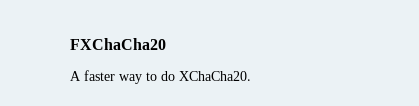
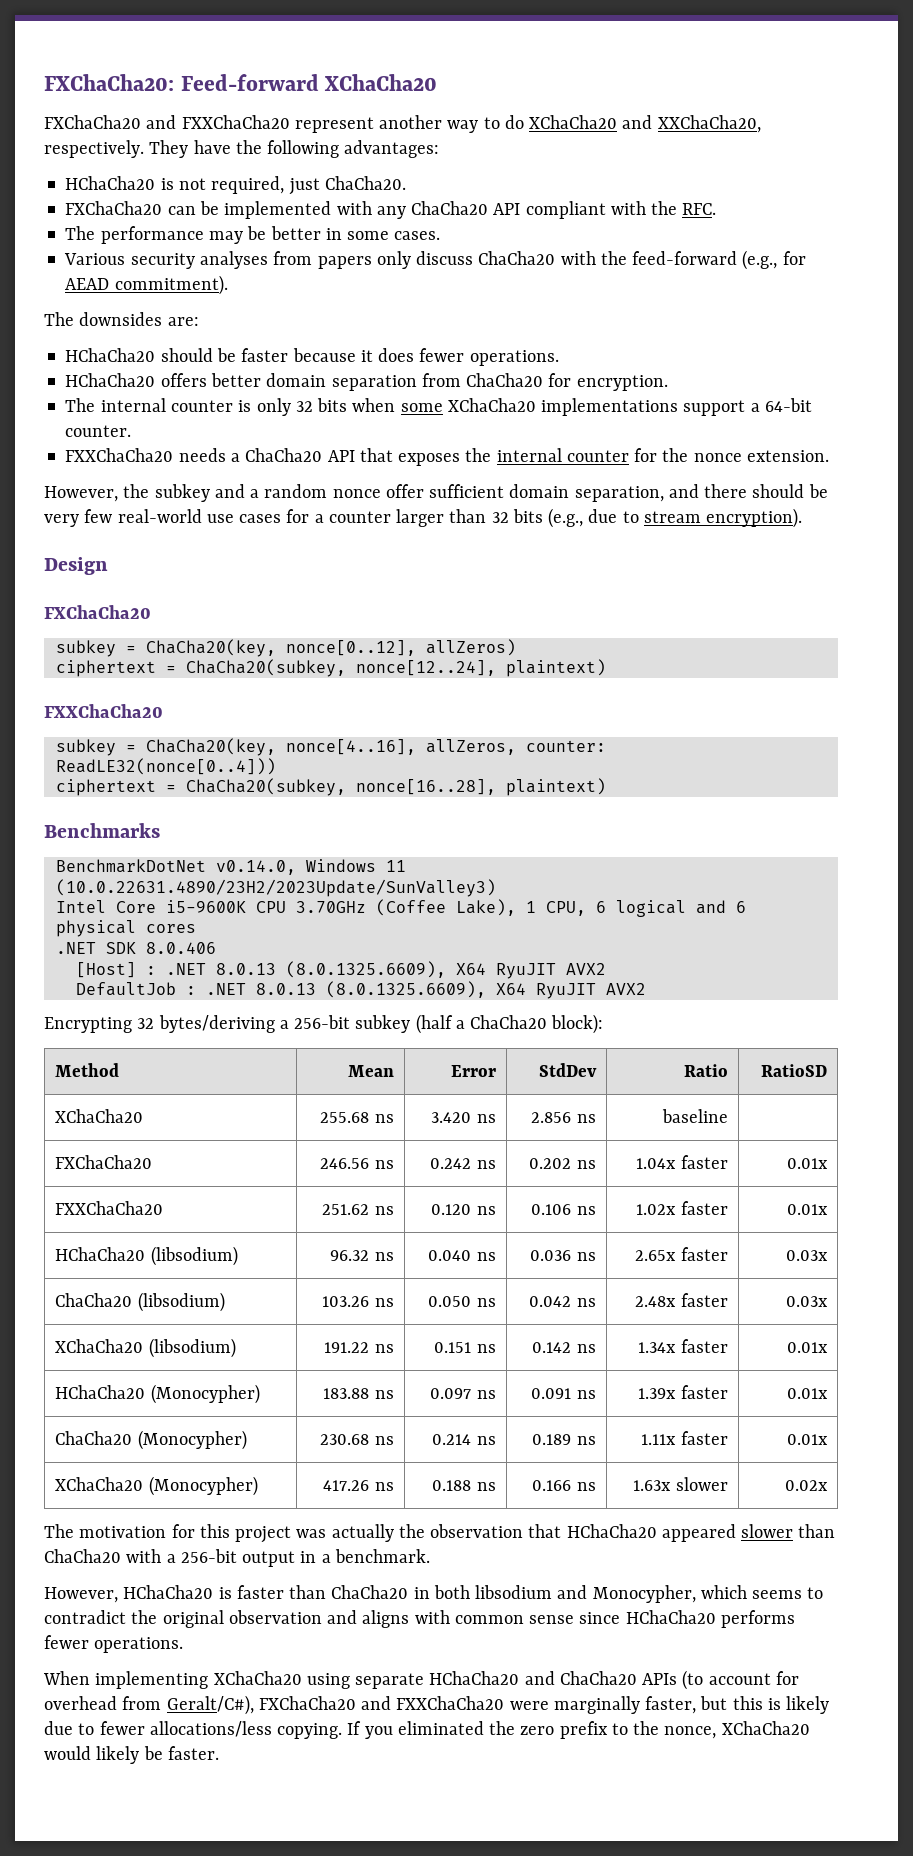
[70,38,166,50] [70,70,251,84] FXChaCha20 // A faster way to do XChaCha20. -> [44,74,438,91] [44,115,761,133] [44,140,440,158] [65,176,406,195] [65,201,717,219] [65,226,441,244] [64,250,806,270] [65,275,228,295] [44,312,199,326] [65,348,559,366] [65,373,668,391] [65,398,812,416] [65,425,132,437] [65,448,829,466] [44,484,828,502] [44,508,803,528] [44,557,108,575] [44,605,151,619] [55,639,516,657] [55,659,606,677] [44,704,163,718] [55,738,606,756] [55,758,276,775] [55,778,606,796] [44,823,160,838] [55,859,406,875] [55,879,496,897] [55,899,746,917] [55,920,196,937] [55,942,216,954] [75,961,606,979] [75,981,646,999] [44,1014,604,1034] [55,1063,120,1077] [347,1065,394,1077] [450,1065,496,1077] [538,1063,597,1077] [683,1064,728,1077] [760,1064,827,1077] [55,1109,144,1123] [320,1112,394,1123] [431,1112,496,1123] [531,1112,596,1123] [661,1109,728,1123] [55,1155,153,1169] [320,1158,394,1169] [430,1158,496,1169] [529,1158,596,1169] [636,1155,728,1169] [786,1158,828,1169] [55,1201,164,1215] [322,1204,394,1215] [431,1204,496,1215] [531,1204,596,1215] [636,1201,728,1215] [786,1204,828,1215] [55,1246,238,1266] [330,1250,394,1261] [428,1250,496,1261] [530,1250,596,1261] [635,1247,728,1261] [785,1250,828,1261] [55,1292,225,1312] [322,1296,394,1307] [428,1296,496,1307] [529,1296,596,1307] [635,1293,728,1307] [785,1296,828,1307] [55,1338,236,1358] [324,1342,394,1353] [434,1342,496,1353] [532,1342,596,1353] [638,1339,728,1353] [786,1342,828,1353] [55,1384,260,1404] [323,1388,394,1399] [430,1388,496,1399] [531,1388,596,1399] [638,1385,728,1399] [786,1388,828,1399] [55,1430,247,1450] [320,1434,394,1445] [432,1434,496,1445] [532,1434,596,1445] [641,1431,728,1445] [786,1434,828,1445] [55,1476,258,1496] [323,1480,394,1491] [432,1480,496,1491] [532,1480,596,1491] [633,1477,728,1491] [784,1480,828,1491] [44,1524,836,1543] [44,1549,430,1567] [44,1585,824,1603] [44,1610,795,1628] [44,1635,184,1653] [43,1670,799,1690] [44,1695,830,1715] [44,1721,810,1739] [44,1746,219,1764] FXChaCha20: Feed-forward XChaCha20 // FXChaCha20 and FXXChaCha20 represent another way to do XChaCha20 and XXChaCha20, respectively. They have the following advantages: // HChaCha20 is not required, just ChaCha20. // FXChaCha20 can be implemented with any ChaCha20 API compliant with the RFC. // The performance may be better in some cases. // Various security analyses from papers only discuss ChaCha20 with the feed-forward (e.g., for AEAD commitment). // The downsides are: // HChaCha20 should be faster because it does fewer operations. // HChaCha20 offers better domain separation from ChaCha20 for encryption. // The internal counter is only 32 bits when some XChaCha20 implementations support a 64-bit counter. // FXXChaCha20 needs a ChaCha20 API that exposes the internal counter for the nonce extension. // However, the subkey and a random nonce offer sufficient domain separation, and there should be very few real-world use cases for a counter larger than 32 bits (e.g., due to stream encryption). // Design // FXChaCha20 // subkey = ChaCha20(key, nonce[0..12], allZeros) // ciphertext = ChaCha20(subkey, nonce[12..24], plaintext) // FXXChaCha20 // subkey = ChaCha20(key, nonce[4..16], allZeros, counter: ReadLE32(nonce[0..4])) // ciphertext = ChaCha20(subkey, nonce[16..28], plaintext) // Benchmarks // BenchmarkDotNet v0.14.0, Windows 11 (10.0.22631.4890/23H2/2023Update/SunValley3) // Intel Core i5-9600K CPU 3.70GHz (Coffee Lake), 1 CPU, 6 logical and 6 physical cores // .NET SDK 8.0.406 // [Host] : .NET 8.0.13 (8.0.1325.6609), X64 RyuJIT AVX2 // DefaultJob : .NET 8.0.13 (8.0.1325.6609), X64 RyuJIT AVX2 // Encrypting 32 bytes/deriving a 256-bit subkey (half a ChaCha20 block): // Method | Mean | Error | StdDev | Ratio | RatioSD // XChaCha20 | 255.68 ns | 3.420 ns | 2.856 ns | baseline | // FXChaCha20 | 246.56 ns | 0.242 ns | 0.202 ns | 1.04x faster | 0.01x // FXXChaCha20 | 251.62 ns | 0.120 ns | 0.106 ns | 1.02x faster | 0.01x // HChaCha20 (libsodium) | 96.32 ns | 0.040 ns | 0.036 ns | 2.65x faster | 0.03x // ChaCha20 (libsodium) | 103.26 ns | 0.050 ns | 0.042 ns | 2.48x faster | 0.03x // XChaCha20 (libsodium) | 191.22 ns | 0.151 ns | 0.142 ns | 1.34x faster | 0.01x // HChaCha20 (Monocypher) | 183.88 ns | 0.097 ns | 0.091 ns | 1.39x faster | 0.01x // ChaCha20 (Monocypher) | 230.68 ns | 0.214 ns | 0.189 ns | 1.11x faster | 0.01x // XChaCha20 (Monocypher) | 417.26 ns | 0.188 ns | 0.166 ns | 1.63x slower | 0.02x // The motivation for this project was actually the observation that HChaCha20 appeared slower than ChaCha20 with a 256-bit output in a benchmark. // However, HChaCha20 is faster than ChaCha20 in both libsodium and Monocypher, which seems to contradict the original observation and aligns with common sense since HChaCha20 performs fewer operations. // When implementing XChaCha20 using separate HChaCha20 and ChaCha20 APIs (to account for overhead from Geralt/C#), FXChaCha20 and FXXChaCha20 were marginally faster, but this is likely due to fewer allocations/less copying. If you eliminated the zero prefix to the nonce, XChaCha20 would likely be faster.

